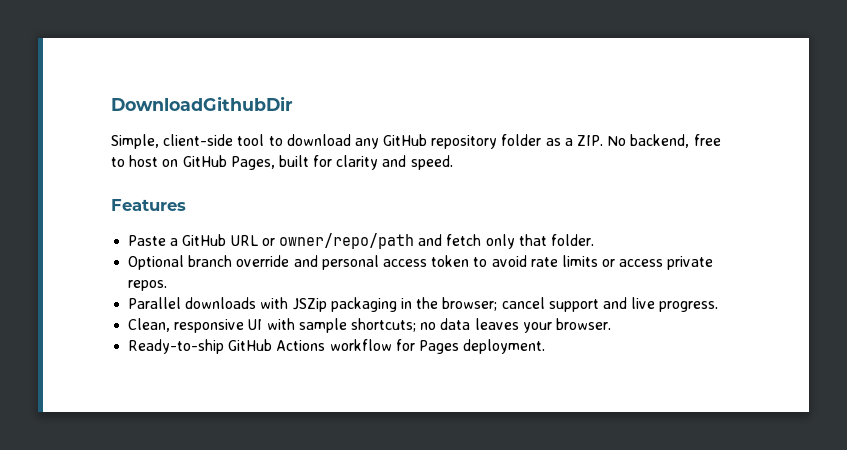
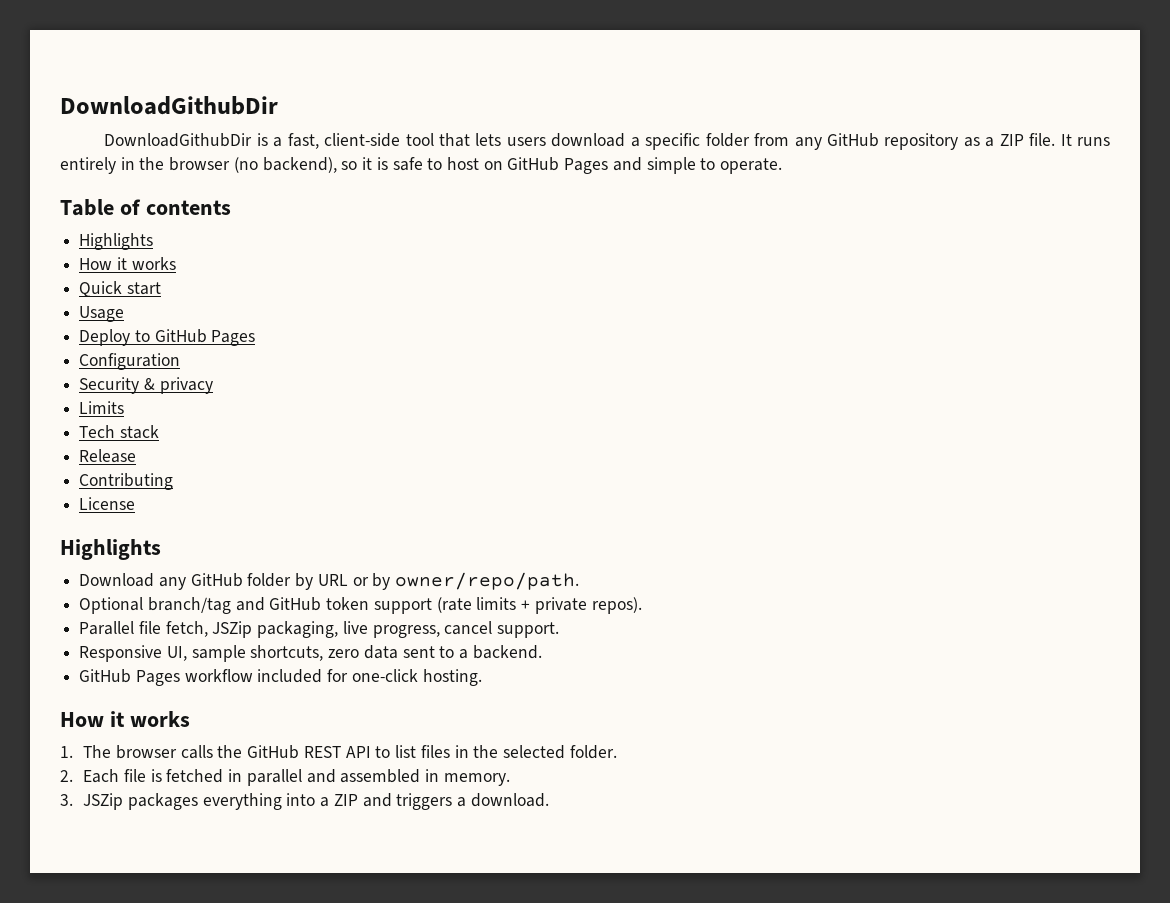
[111,134,351,149] Simple, client-side tool to download -> [104,133,790,150] DownloadGithubDir is a fast, client-side tool that lets users download a specific folder from
[501,134,542,146] folder -> (959, 141) none
[577,134,721,148] [111,155,453,170] [111,199,186,211] [128,233,594,249] [128,255,714,270] [128,280,168,291] [128,297,719,312] [128,318,611,333] [128,339,546,354] ZIP. No backend, free to host on GitHub Pages, built for clarity and speed. // Features // Paste a GitHub URL or owner/repo/path and fetch only that folder. // Optional branch override and personal access token to avoid rate limits or access private repos. // Parallel downloads with JSZip packaging in the browser; cancel support and live progress. // Clean, responsive UI with sample shortcuts; no data leaves your browser. // Ready-to-ship GitHub Actions workflow for Pages deployment. -> [999,133,1110,146] [60,157,783,174] [60,199,231,216] [79,233,154,250] [79,257,176,270] [79,281,161,297] [79,306,125,322] [79,329,256,346] [79,353,181,370] [79,377,213,394] [79,401,125,414] [79,425,159,439] [79,449,137,463] [79,473,174,490] [79,497,136,510] [60,539,161,560] [79,572,580,590] [79,597,642,614] [79,621,560,638] [79,645,542,662] [79,669,482,686] [60,711,190,727] [60,745,617,759] [60,769,510,786] [60,793,549,810] ZIP file. It runs entirely in the browser (no backend), so it is safe to host on GitHub Pages and simple to operate. // Table of contents // Highlights // How it works // Quick start // Usage // Deploy to GitHub Pages // Configuration // Security & privacy // Limits // Tech stack // Release // Contributing // License // Highlights // Download any GitHub folder by URL or by owner/repo/path. // Optional branch/tag and GitHub token support (rate limits + private repos). // Parallel file fetch, JSZip packaging, live progress, cancel support. // Responsive UI, sample shortcuts, zero data sent to a backend. // GitHub Pages workflow included for one-click hosting. // How it works // 1. The browser calls the GitHub REST API to list files in the selected folder. // 2. Each file is fetched in parallel and assembled in memory. // 3. JSZip packages everything into a ZIP and triggers a download.

